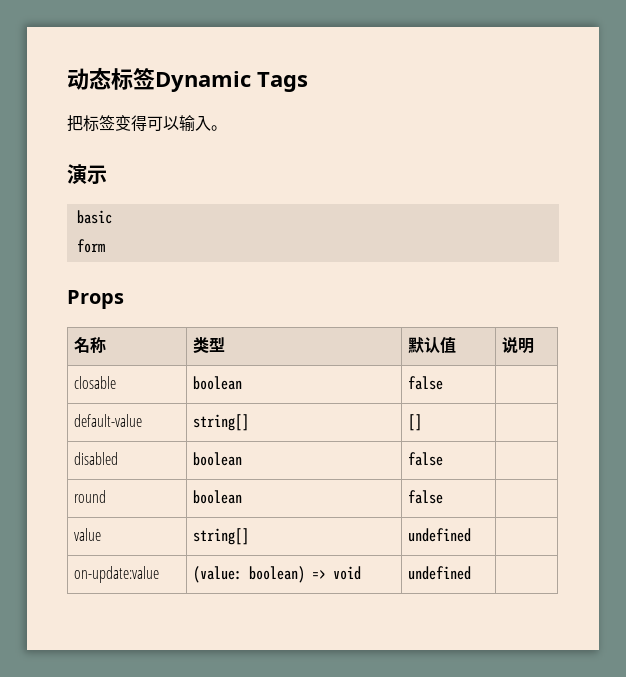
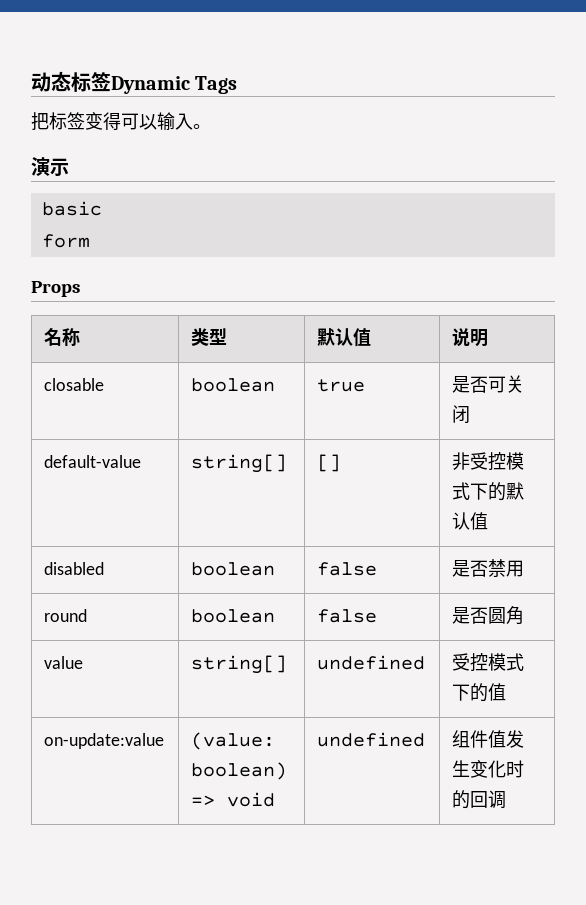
[407,376,443,390] false | -> [317,379,366,392] [452,375,525,393] [452,405,471,424] true | 是否可关闭
(422, 422) none -> [452,452,525,471] [452,482,525,501] [452,512,489,530] 非受控模式下的默认值
(443, 459) none -> [452,559,525,577] 是否禁用
(443, 497) none -> [452,606,525,625] 是否圆角
(471, 535) none -> [452,653,525,672] [452,683,507,702] 受控模式下的值
(471, 573) none -> [452,730,525,748] [452,760,525,778] [452,790,507,809] 组件值发生变化时的回调

